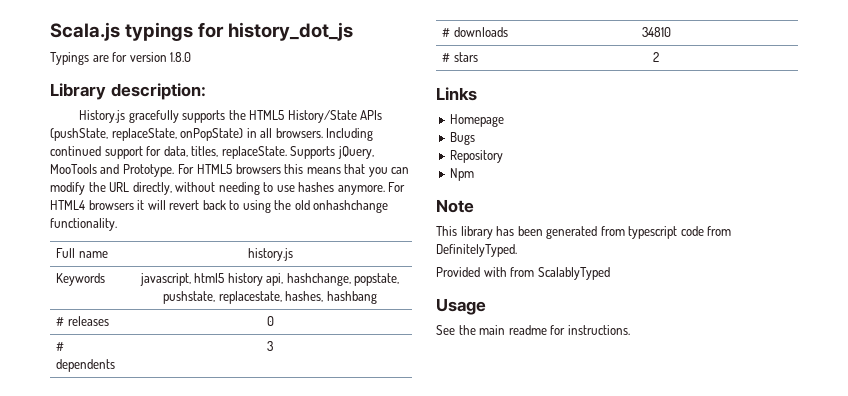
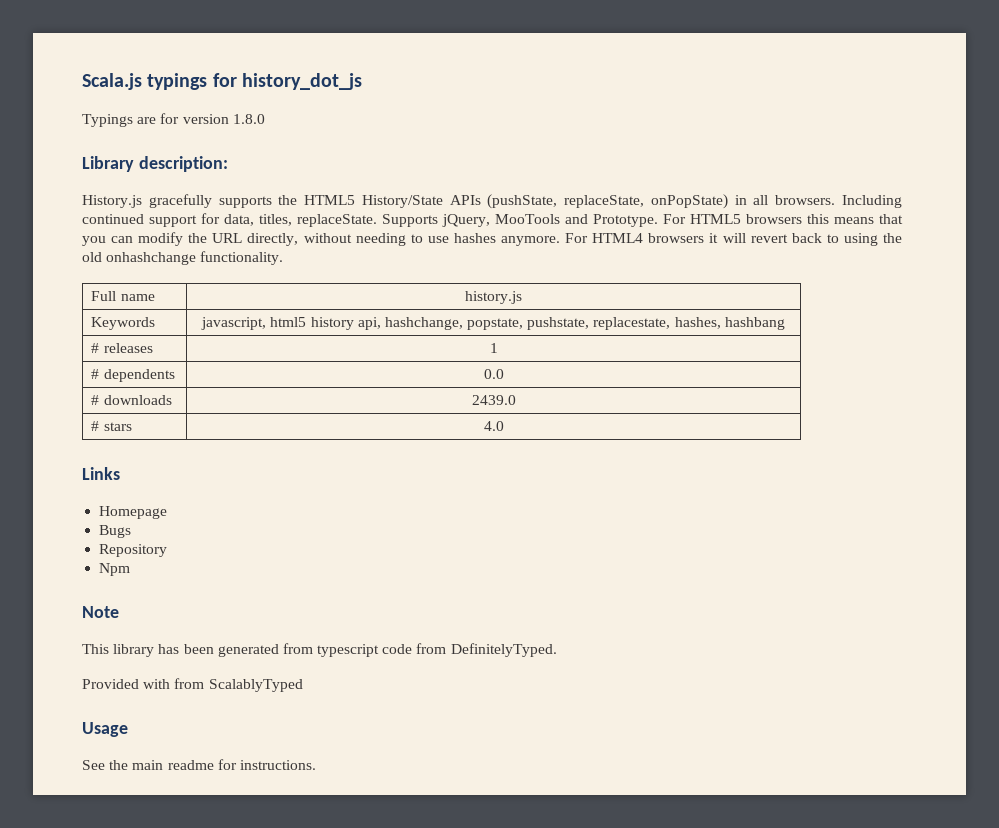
[266,316,274,326] 0 -> [489,343,498,353] 1
[267,341,273,351] 3 -> [483,369,504,379] 0.0
[641,27,671,37] 34810 -> [471,395,516,405] 2439.0
[653,52,659,62] 2 -> [483,421,504,431] 4.0

